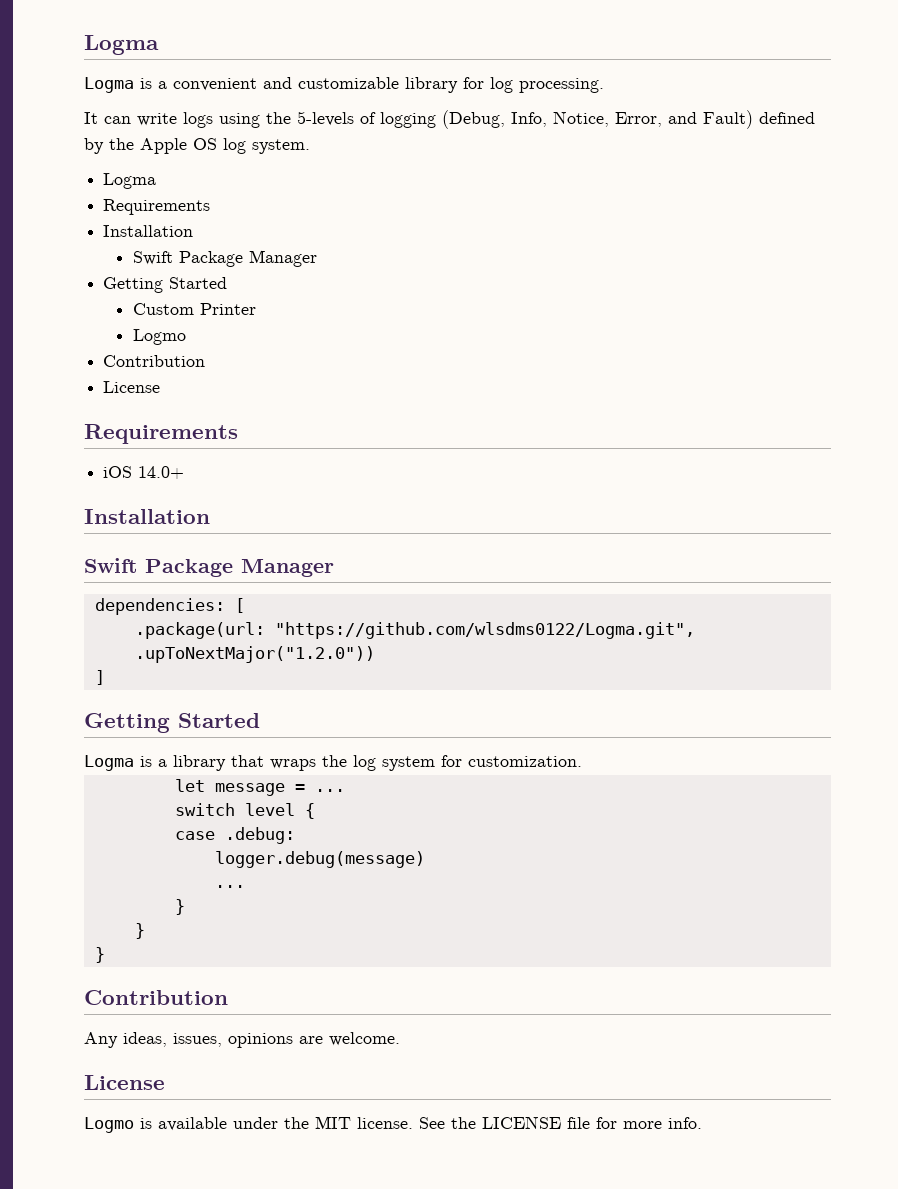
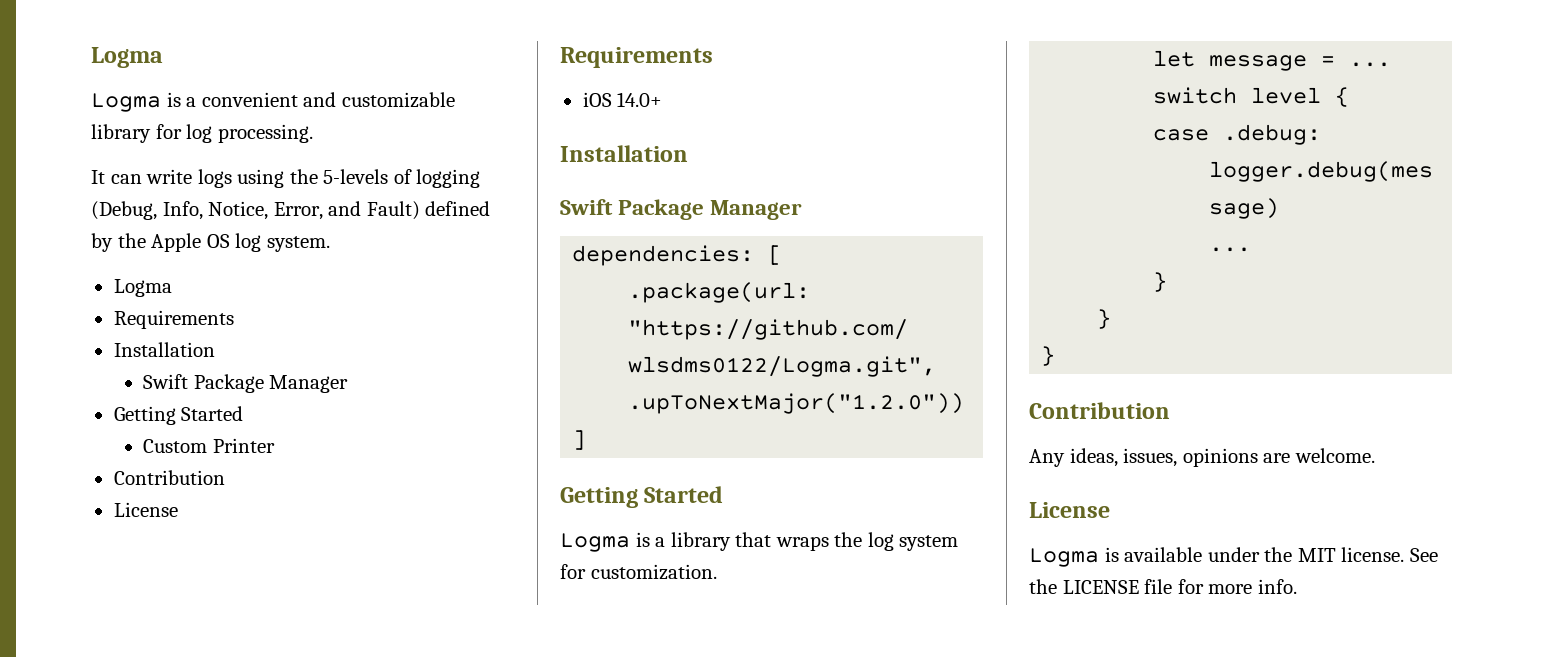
[132,329,186,345] // Logmo -> (275, 445) none
[84,1117,134,1133] Logmo -> [1029,548,1099,567] Logma

